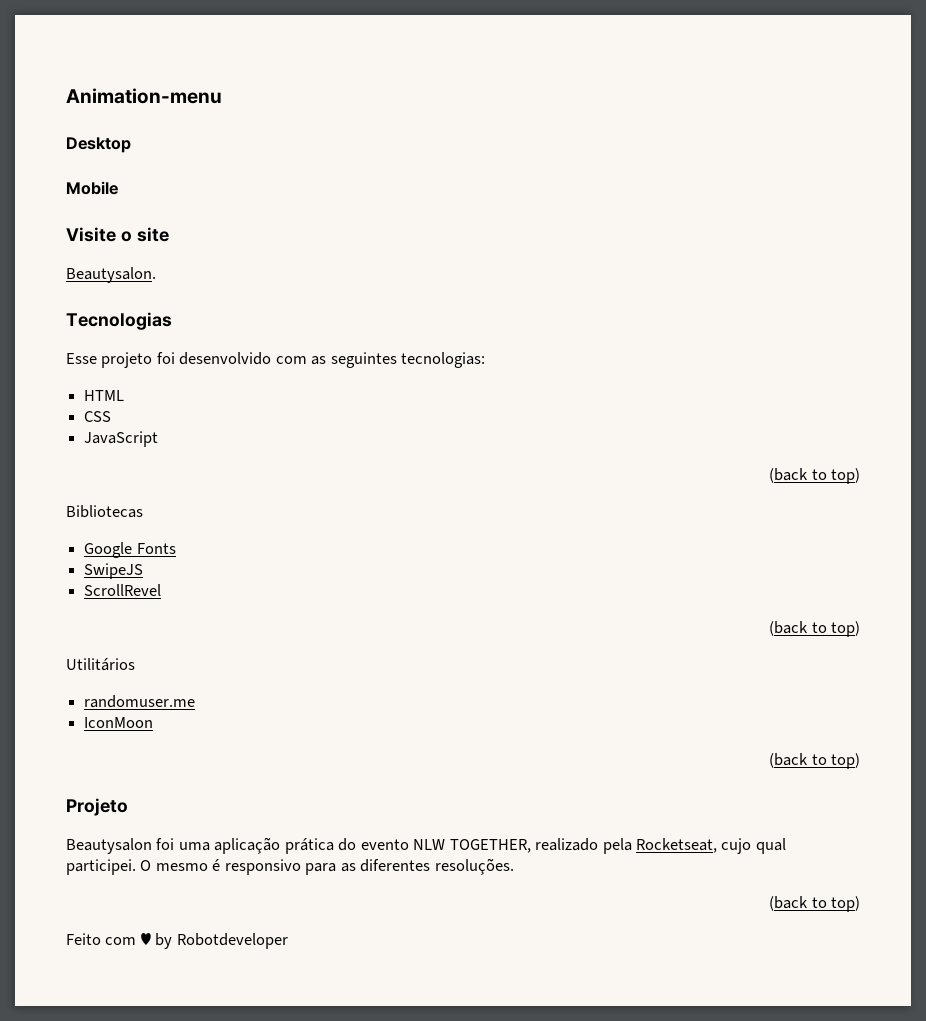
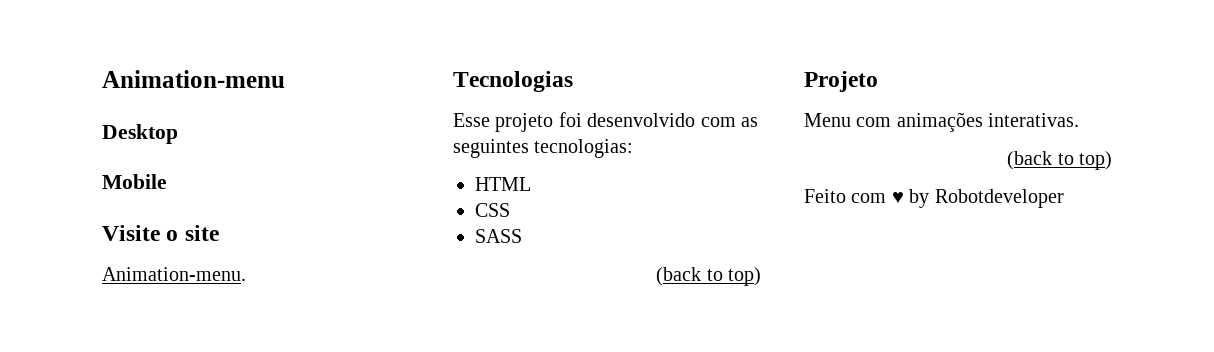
[66,267,156,283] Beautysalon. -> [102,267,246,281] Animation-menu.
[84,431,159,447] [769,468,861,484] [66,505,143,518] [84,542,176,558] [84,563,144,579] [84,584,162,596] [769,621,861,637] [66,658,135,671] [84,695,196,708] [84,717,154,728] [769,753,861,769] [66,798,128,816] [66,837,786,854] [66,858,514,875] JavaScript // (back to top) // Bibliotecas // Google Fonts // SwipeJS // ScrollRevel // (back to top) // Utilitários // randomuser.me // IconMoon // (back to top) // Projeto // Beautysalon foi uma aplicação prática do evento NLW TOGETHER, realizado pela Rocketseat, cujo qual participei. O mesmo é responsivo para as diferentes resoluções. -> [475,229,522,243] [656,267,761,286] [804,71,878,92] [804,112,1080,132] SASS // (back to top) // Projeto // Menu com animações interativas.

